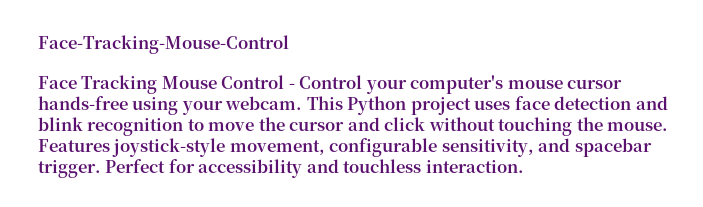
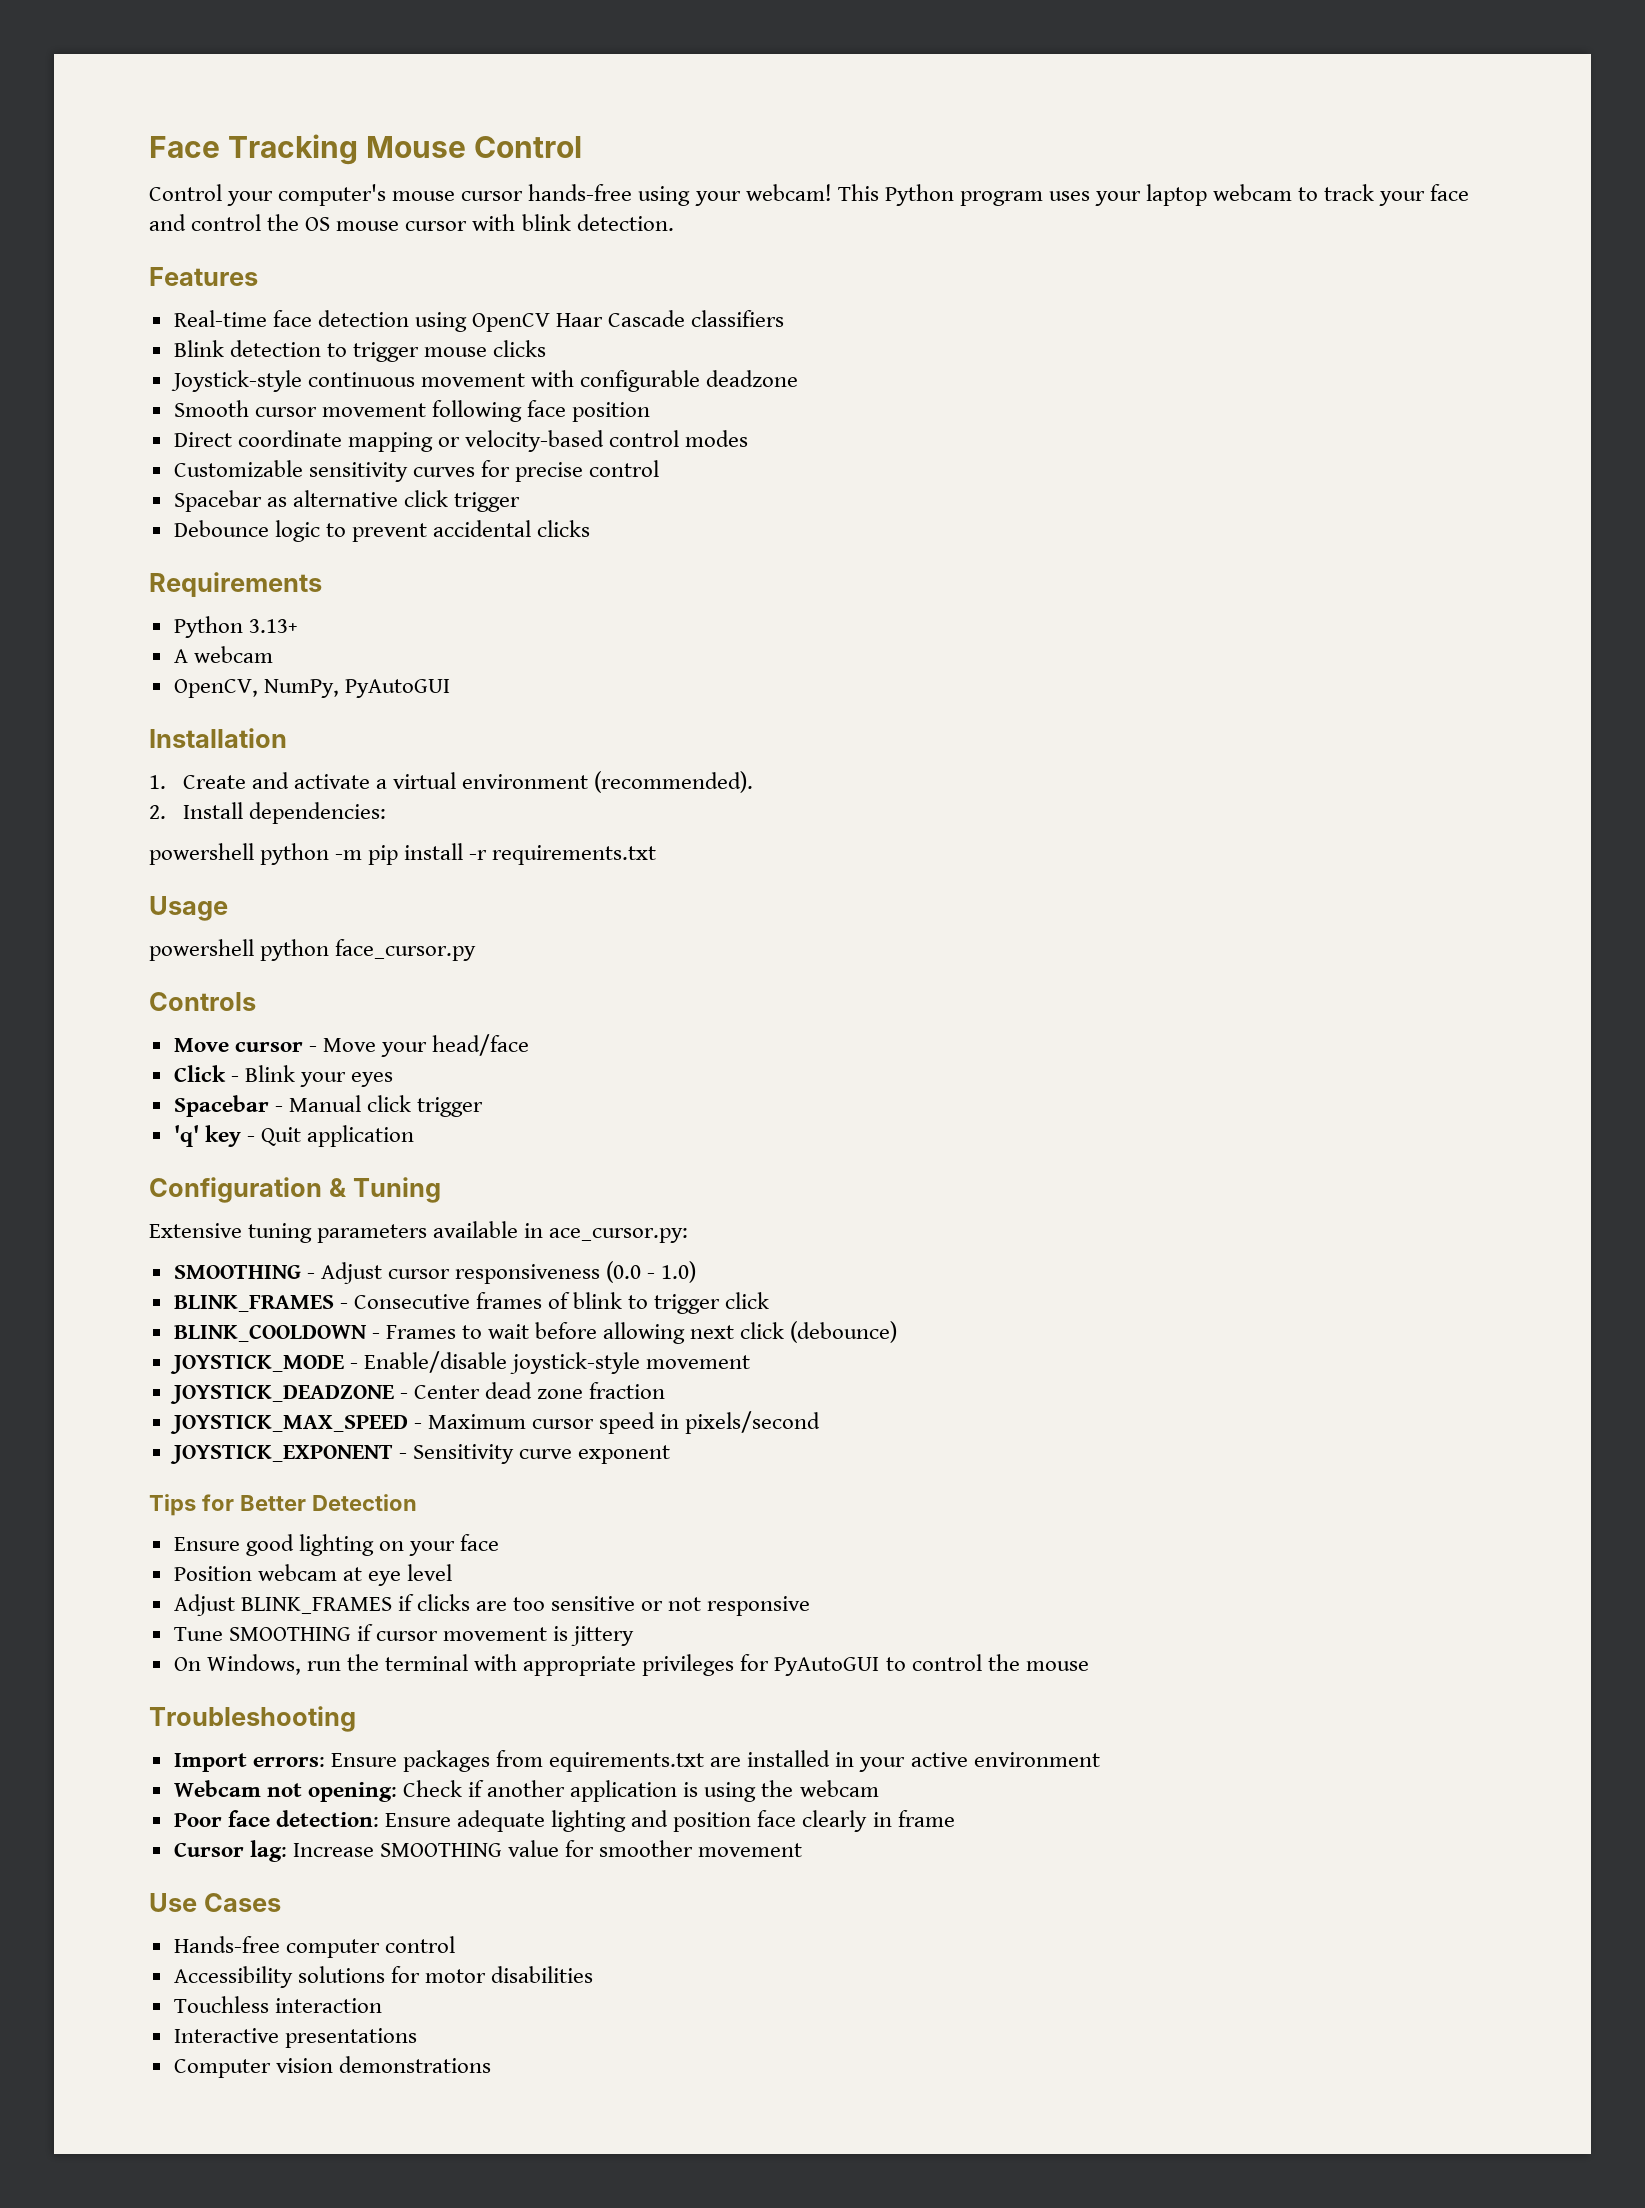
[38,35,289,54] Face-Tracking-Mouse-Control // -> (149, 147) none
[288,83,295,89] - -> (583, 147) //
[225,96,303,110] webcam. -> [745,184,832,201] webcam!
[410,96,668,115] [38,117,669,136] [38,138,652,157] [38,159,524,178] project uses face detection and blink recognition to move the cursor and click without touching the mouse. Features joystick-style movement, configurable sensitivity, and spacebar trigger. Perfect for accessibility and touchless interaction. -> [959,184,1470,206] [149,214,674,231] [149,267,258,286] [173,310,785,332] [173,340,547,362] [170,370,799,392] [173,400,651,422] [173,430,749,452] [173,460,660,482] [173,490,521,512] [173,520,591,542] [149,572,322,597] [173,616,298,638] [173,646,273,663] [173,679,450,698] [149,728,287,748] [149,771,754,793] [149,802,386,824] [149,843,657,865] [149,896,228,921] [149,939,477,961] [149,992,256,1011] [173,1034,530,1057] [173,1065,394,1087] [173,1095,484,1117] [173,1125,415,1147] [149,1177,441,1203] [149,1221,689,1243] [173,1261,697,1284] [173,1292,770,1314] [173,1321,898,1344] [169,1351,751,1374] [169,1382,666,1404] [169,1411,821,1434] [169,1444,671,1464] [149,1494,417,1516] [173,1534,500,1556] [173,1564,453,1586] [173,1594,811,1616] [173,1624,635,1646] [173,1654,1089,1676] [149,1706,356,1732] [173,1750,1100,1772] [173,1780,879,1802] [173,1810,955,1832] [173,1840,803,1862] [149,1893,281,1912] [173,1936,455,1958] [173,1966,594,1988] [173,1996,382,2013] [173,2028,417,2048] [173,2056,491,2078] program uses your laptop webcam to track your face and control the OS mouse cursor with blink detection. // Features // Real-time face detection using OpenCV Haar Cascade classifiers // Blink detection to trigger mouse clicks // Joystick-style continuous movement with configurable deadzone // Smooth cursor movement following face position // Direct coordinate mapping or velocity-based control modes // Customizable sensitivity curves for precise control // Spacebar as alternative click trigger // Debounce logic to prevent accidental clicks // Requirements // Python 3.13+ // A webcam // OpenCV, NumPy, PyAutoGUI // Installation // 1. Create and activate a virtual environment (recommended). // 2. Install dependencies: // powershell python -m pip install -r requirements.txt // Usage // powershell python face_cursor.py // Controls // Move cursor - Move your head/face // Click - Blink your eyes // Spacebar - Manual click trigger // 'q' key - Quit application // Configuration & Tuning // Extensive tuning parameters available in ace_cursor.py: // SMOOTHING - Adjust cursor responsiveness (0.0 - 1.0) // BLINK_FRAMES - Consecutive frames of blink to trigger click // BLINK_COOLDOWN - Frames to wait before allowing next click (debounce) // JOYSTICK_MODE - Enable/disable joystick-style movement // JOYSTICK_DEADZONE - Center dead zone fraction // JOYSTICK_MAX_SPEED - Maximum cursor speed in pixels/second // JOYSTICK_EXPONENT - Sensitivity curve exponent // Tips for Better Detection // Ensure good lighting on your face // Position webcam at eye level // Adjust BLINK_FRAMES if clicks are too sensitive or not responsive // Tune SMOOTHING if cursor movement is jittery // On Windows, run the terminal with appropriate privileges for PyAutoGUI to control the mouse // Troubleshooting // Import errors: Ensure packages from equirements.txt are installed in your active environment // Webcam not opening: Check if another application is using the webcam // Poor face detection: Ensure adequate lighting and position face clearly in frame // Cursor lag: Increase SMOOTHING value for smoother movement // Use Cases // Hands-free computer control // Accessibility solutions for motor disabilities // Touchless interaction // Interactive presentations // Computer vision demonstrations

